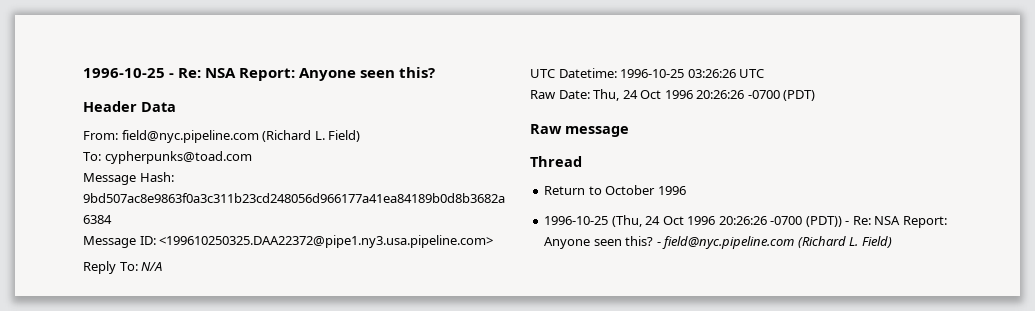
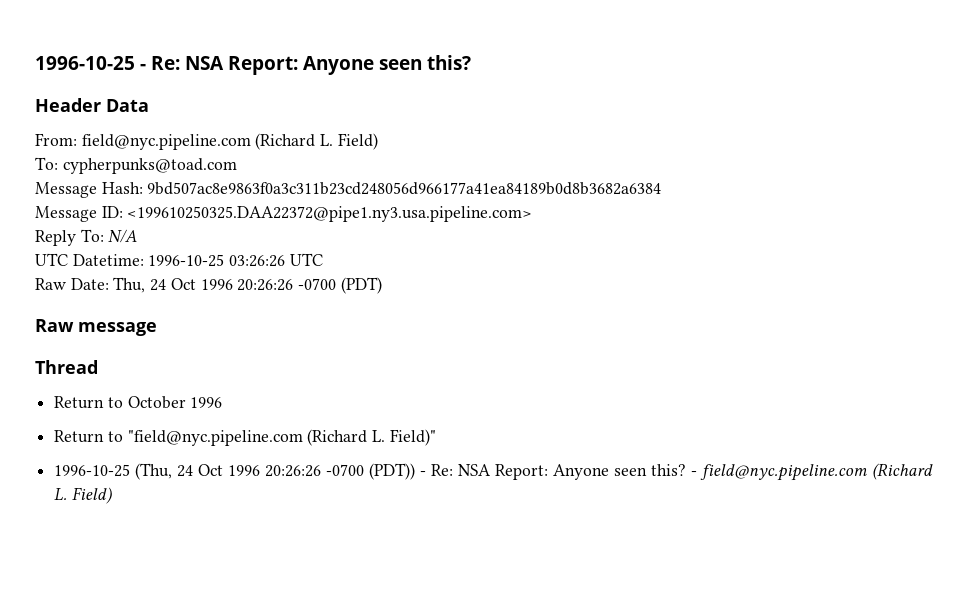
(686, 190) none -> [54,429,436,446] // Return to "field@nyc.pipeline.com (Richard L. Field)"

